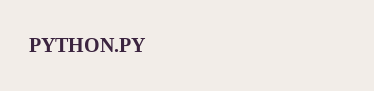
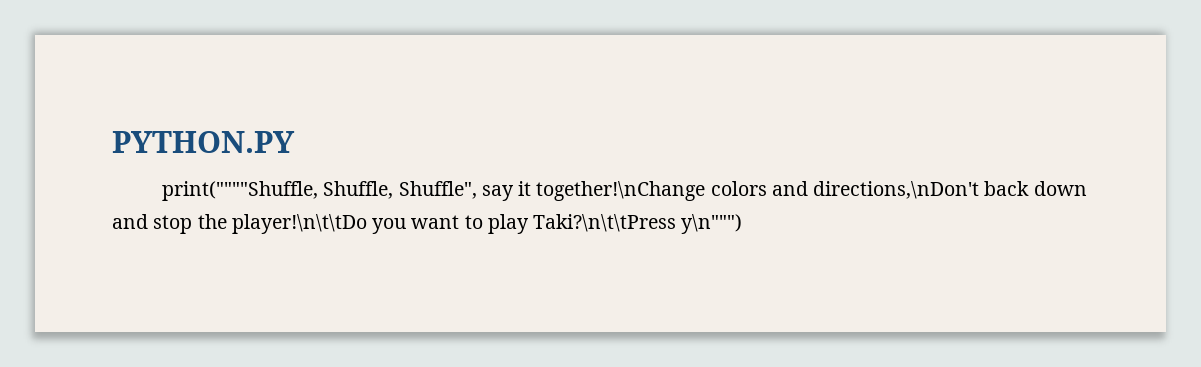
(146, 45) none -> [162,181,1087,201] [112,214,743,234] // print(""""Shuffle, Shuffle, Shuffle", say it together!\nChange colors and directions,\nDon't back down and stop the player!\n\t\tDo you want to play Taki?\n\t\tPress y\n""")

